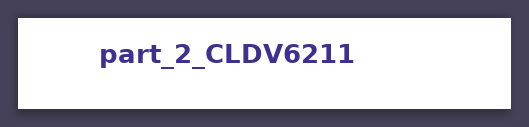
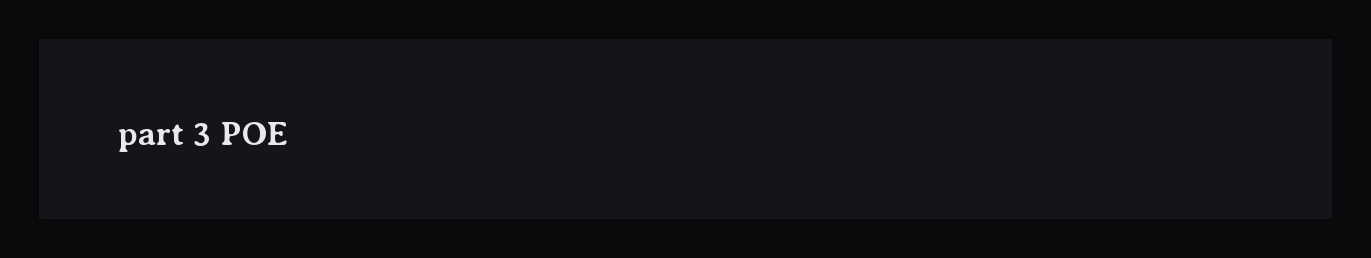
[99,44,355,69] part_2_CLDV6211 -> [118,122,289,152] part 3 POE

